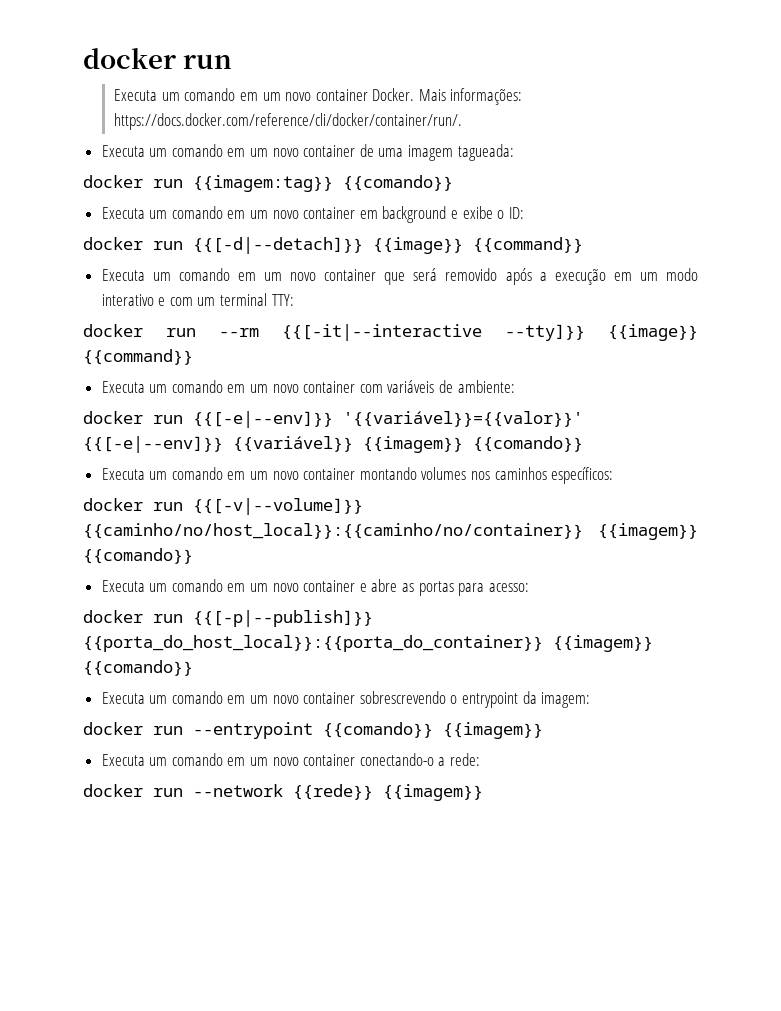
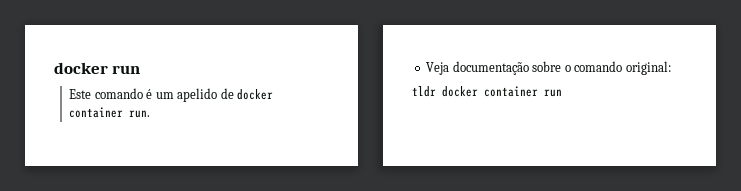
[114,88,523,105] [114,113,463,130] [101,144,514,161] [83,175,453,192] [101,206,524,223] [83,237,583,254] [101,268,698,285] [101,293,294,306] [83,324,698,341] [83,349,193,365] [101,380,515,393] [83,411,583,428] [83,436,583,453] [101,467,614,484] [83,498,363,515] [83,523,698,540] [83,548,193,564] [101,579,529,596] [83,610,373,627] [83,635,653,652] [83,660,193,676] [101,691,591,708] [83,722,543,739] [101,753,481,766] [83,784,483,801] Executa um comando em um novo container Docker. Mais informações: https://docs.docker.com/reference/cli/docker/container/run/. // Executa um comando em um novo container de uma imagem tagueada: // docker run {{imagem:tag}} {{comando}} // Executa um comando em um novo container em background e exibe o ID: // docker run {{[-d|--detach]}} {{image}} {{command}} // Executa um comando em um novo container que será removido após a execução em um modo interativo e com um terminal TTY: // docker run --rm {{[-it|--interactive --tty]}} {{image}} {{command}} // Executa um comando em um novo container com variáveis de ambiente: // docker run {{[-e|--env]}} '{{variável}}={{valor}}' {{[-e|--env]}} {{variável}} {{imagem}} {{comando}} // Executa um comando em um novo container montando volumes nos caminhos específicos: // docker run {{[-v|--volume]}} {{caminho/no/host_local}}:{{caminho/no/container}} {{imagem}} {{comando}} // Executa um comando em um novo container e abre as portas para acesso: // docker run {{[-p|--publish]}} {{porta_do_host_local}}:{{porta_do_container}} {{imagem}} {{comando}} // Executa um comando em um novo container sobrescrevendo o entrypoint da imagem: // docker run --entrypoint {{comando}} {{imagem}} // Executa um comando em um novo container conectando-o a rede: // docker run --network {{rede}} {{imagem}} -> [69,88,274,102] [69,107,151,118] [426,61,671,75] [412,86,562,97] Este comando é um apelido de docker container run. // Veja documentação sobre o comando original: // tldr docker container run

